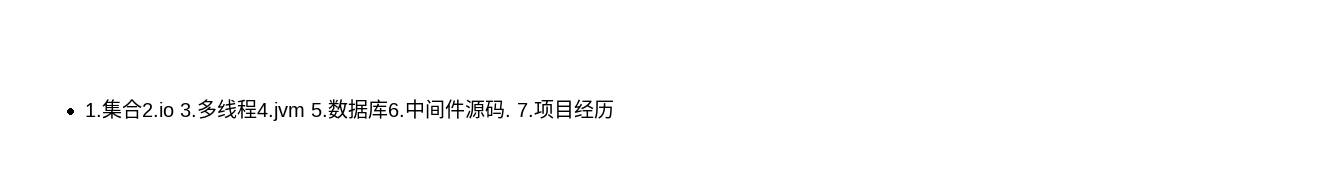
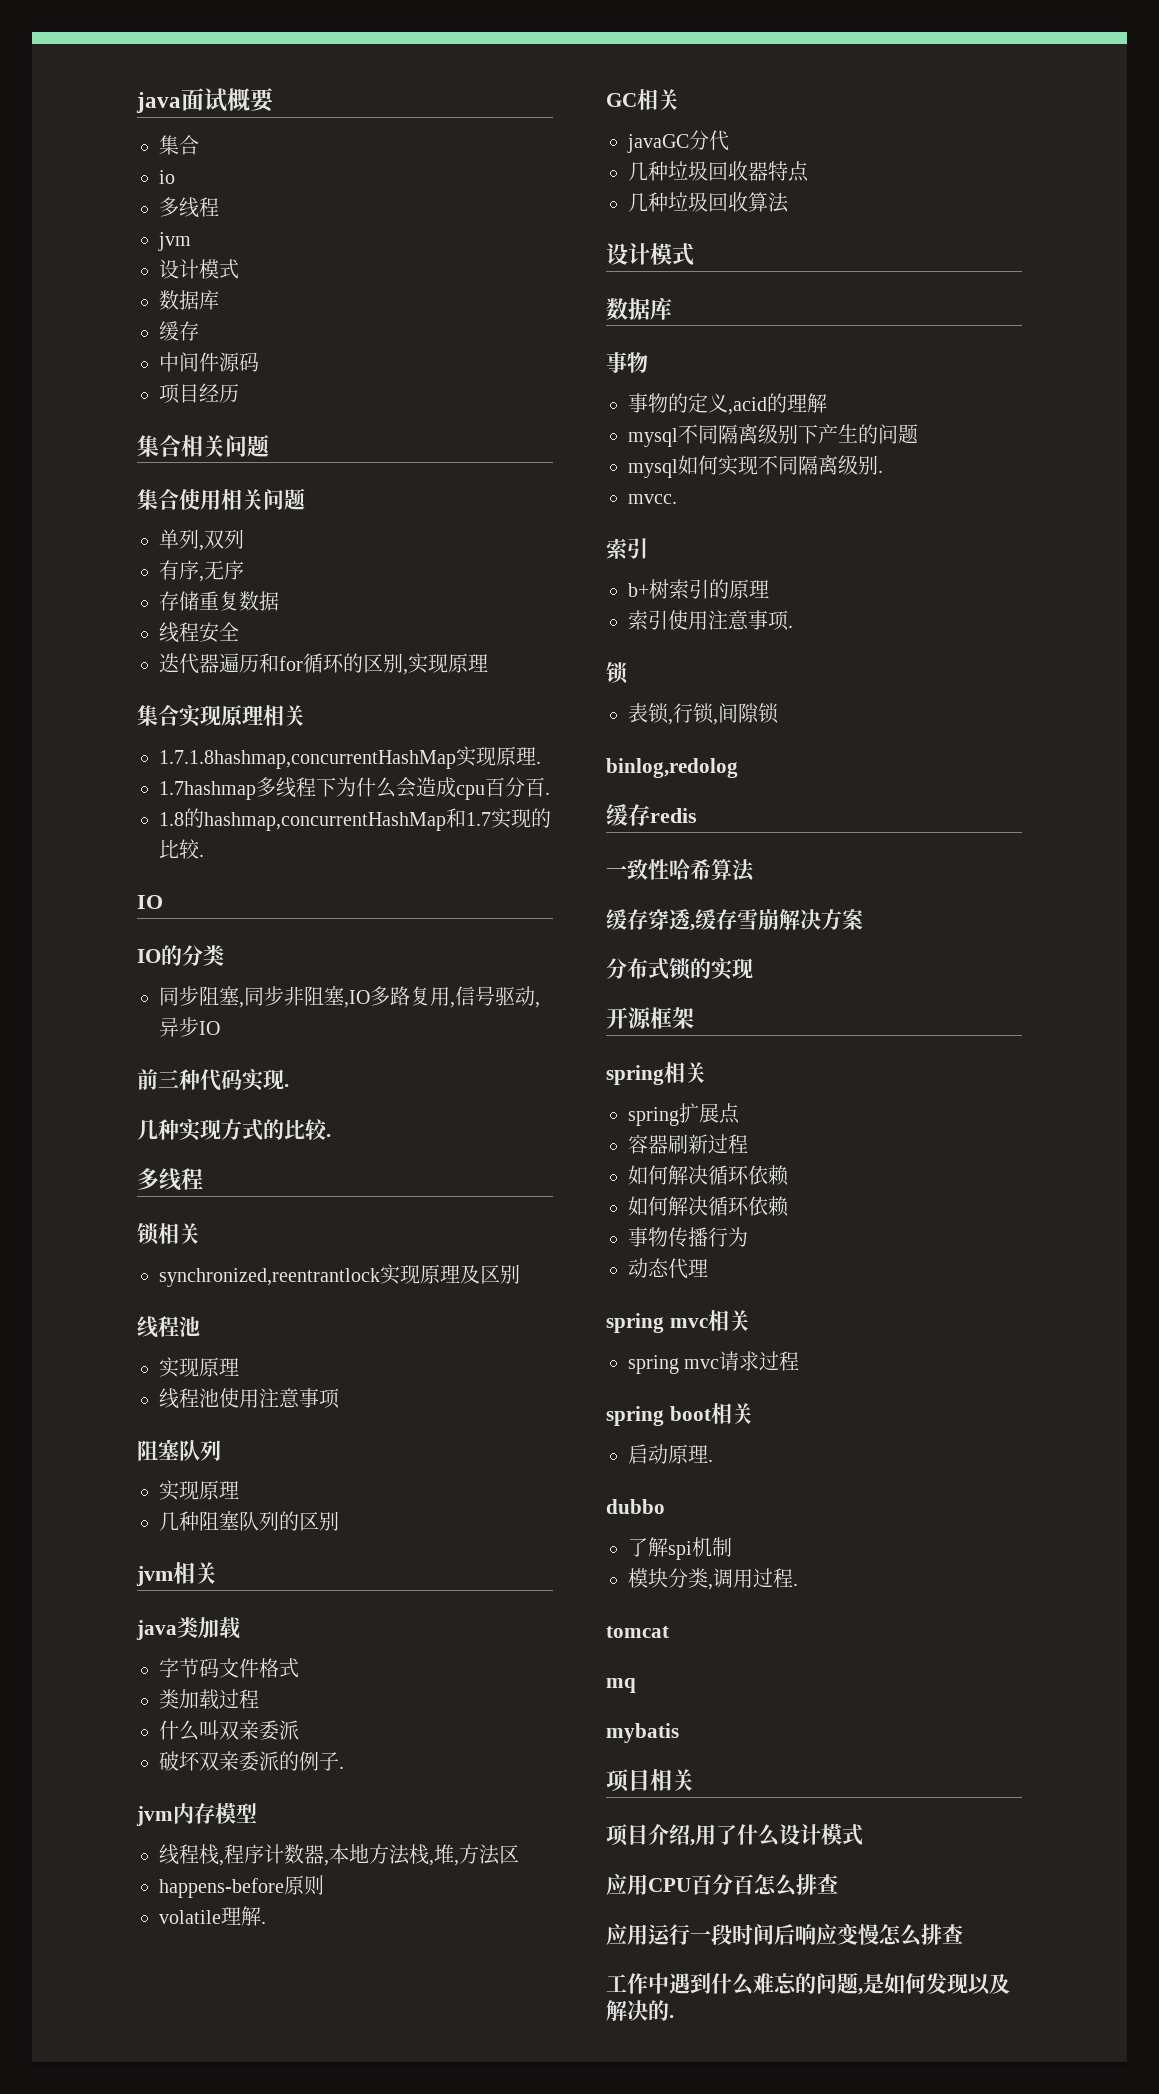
[85,99,405,121] 1.集合2.io 3.多线程4.jvm 5.数据库6. -> [136,88,274,113] [159,135,199,155] [159,170,175,184] [159,197,219,218] [158,232,191,251] [159,259,239,279] [159,290,219,310] [159,321,199,341] java面试概要 // 集合 // io // 多线程 // jvm // 设计模式 // 数据库 // 缓存 //
[505,103,534,117] . 7. -> (259, 362) //
(614, 109) none -> [137,434,269,457] [137,488,305,510] [159,529,244,551] [159,560,244,582] [159,591,279,611] [159,622,239,643] [159,653,488,675] [137,705,305,727] [159,746,541,769] [159,777,550,800] [159,808,551,831] [159,839,204,859] [137,895,163,909] [137,945,224,966] [159,986,540,1008] [159,1017,220,1037] [137,1069,289,1091] [137,1119,331,1141] [137,1168,203,1191] [137,1223,200,1245] [159,1264,520,1287] [137,1316,200,1338] [159,1357,239,1378] [159,1388,340,1409] [137,1439,221,1461] [159,1480,239,1501] [159,1511,339,1531] [136,1562,217,1586] [136,1617,241,1640] [159,1658,299,1678] [159,1689,259,1710] [159,1720,299,1741] [159,1751,344,1772] [136,1803,257,1826] [159,1844,519,1866] [159,1875,324,1898] [159,1906,266,1926] [606,89,679,110] [627,130,729,153] [628,161,809,182] [628,192,789,213] [606,243,694,266] [606,297,672,320] [606,352,648,373] [628,393,827,415] [628,424,918,447] [628,455,883,478] [628,494,677,504] [605,538,648,560] [628,579,769,599] [628,610,793,631] [606,662,628,684] [628,703,779,725] [606,758,738,778] [606,804,697,826] [606,859,755,882] [606,908,863,931] [606,958,753,980] [606,1007,694,1029] [606,1062,706,1085] [628,1103,740,1126] [628,1134,748,1154] [628,1165,789,1186] [628,1196,789,1217] [628,1227,748,1247] [628,1258,708,1279] [606,1310,750,1333] [628,1351,800,1374] [606,1403,753,1426] [628,1444,713,1464] [606,1499,665,1514] [628,1537,732,1560] [628,1568,798,1590] [606,1626,669,1638] [606,1678,636,1693] [606,1723,679,1743] [606,1769,694,1792] [606,1824,863,1847] [606,1874,838,1897] [606,1923,963,1947] [606,1972,1010,1996] [606,2000,674,2021] // 集合相关问题 // 集合使用相关问题 // 单列,双列 // 有序,无序 // 存储重复数据 // 线程安全 // 迭代器遍历和for循环的区别,实现原理 // 集合实现原理相关 // 1.7.1.8hashmap,concurrentHashMap实现原理. // 1.7hashmap多线程下为什么会造成cpu百分百. // 1.8的hashmap,concurrentHashMap和1.7实现的比较. // IO // IO的分类 // 同步阻塞,同步非阻塞,IO多路复用,信号驱动,异步IO // 前三种代码实现. // 几种实现方式的比较. // 多线程 // 锁相关 // synchronized,reentrantlock实现原理及区别 // 线程池 // 实现原理 // 线程池使用注意事项 // 阻塞队列 // 实现原理 // 几种阻塞队列的区别 // jvm相关 // java类加载 // 字节码文件格式 // 类加载过程 // 什么叫双亲委派 // 破坏双亲委派的例子. // jvm内存模型 // 线程栈,程序计数器,本地方法栈,堆,方法区 // happens-before原则 // volatile理解. // GC相关 // javaGC分代 // 几种垃圾回收器特点 // 几种垃圾回收算法 // 设计模式 // 数据库 // 事物 // 事物的定义,acid的理解 // mysql不同隔离级别下产生的问题 // mysql如何实现不同隔离级别. // mvcc. // 索引 // b+树索引的原理 // 索引使用注意事项. // 锁 // 表锁,行锁,间隙锁 // binlog,redolog // 缓存redis // 一致性哈希算法 // 缓存穿透,缓存雪崩解决方案 // 分布式锁的实现 // 开源框架 // spring相关 // spring扩展点 // 容器刷新过程 // 如何解决循环依赖 // 如何解决循环依赖 // 事物传播行为 // 动态代理 // spring mvc相关 // spring mvc请求过程 // spring boot相关 // 启动原理. // dubbo // 了解spi机制 // 模块分类,调用过程. // tomcat // mq // mybatis // 项目相关 // 项目介绍,用了什么设计模式 // 应用CPU百分百怎么排查 // 应用运行一段时间后响应变慢怎么排查 // 工作中遇到什么难忘的问题,是如何发现以及解决的.

